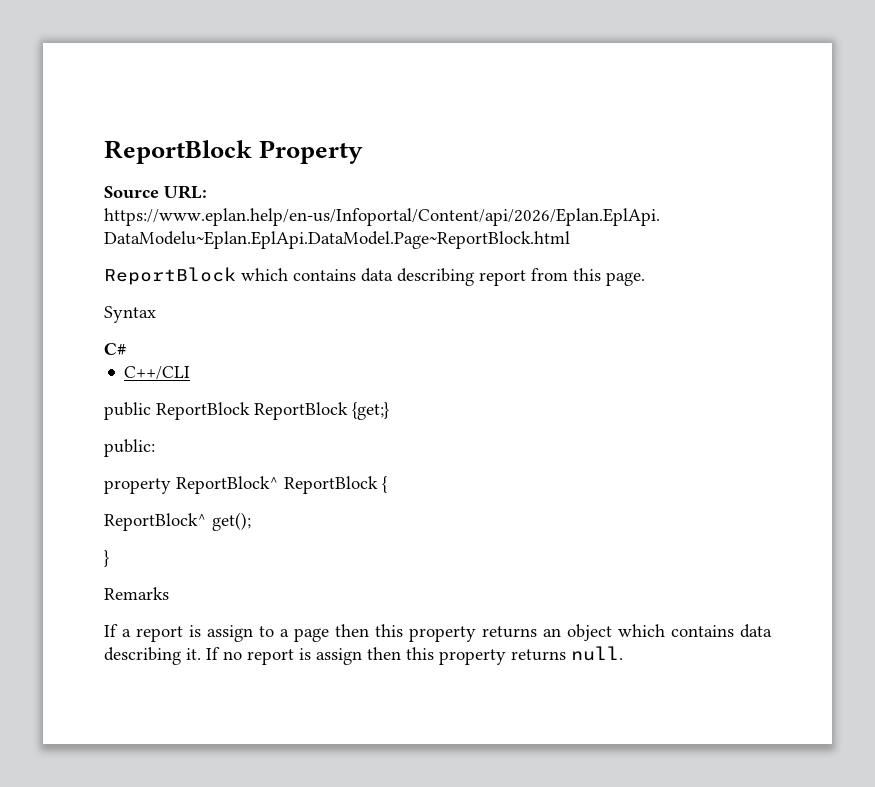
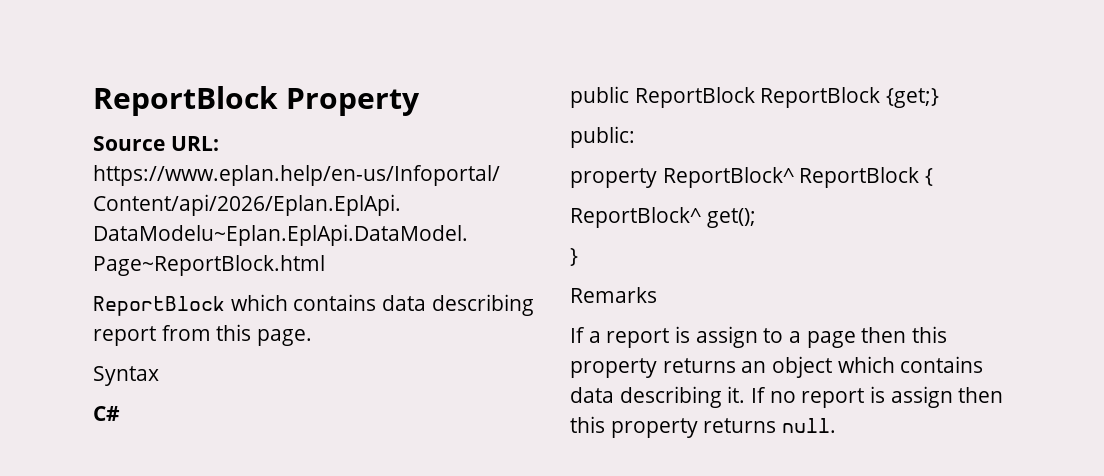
[124,366,191,380] // C++/CLI -> (120, 413) none

